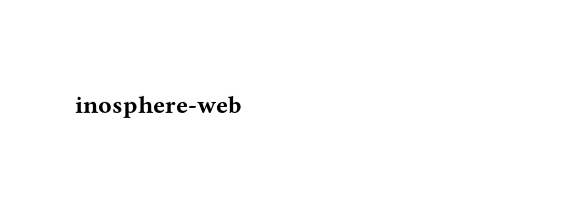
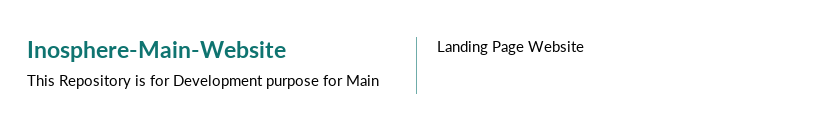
[74,95,243,118] inosphere-web -> [27,41,286,62] [27,75,379,89] [437,41,584,55] Inosphere-Main-Website // This Repository is for Development purpose for Main Landing Page Website

